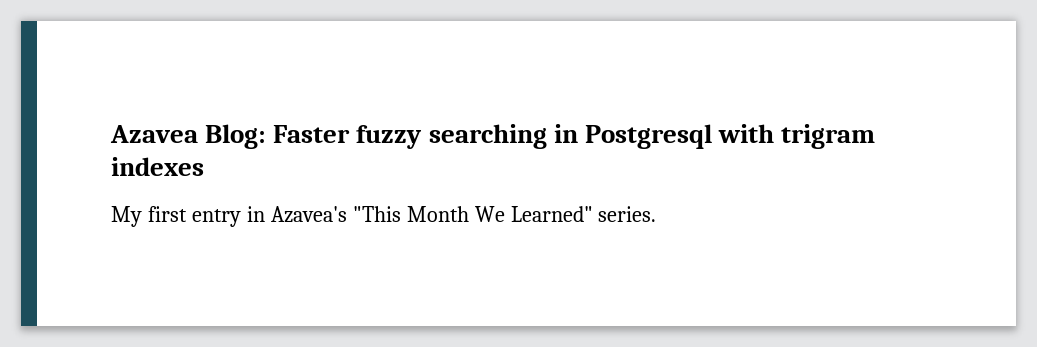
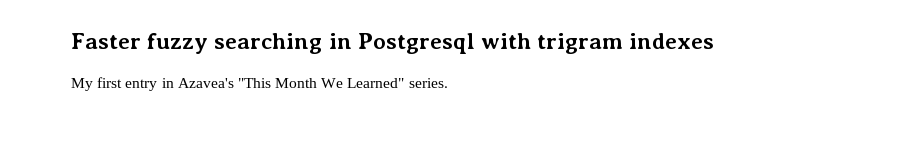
[110,124,267,149] Azavea Blog: -> (71, 41) none

